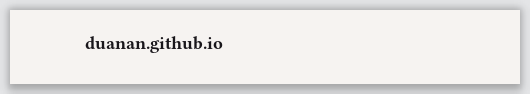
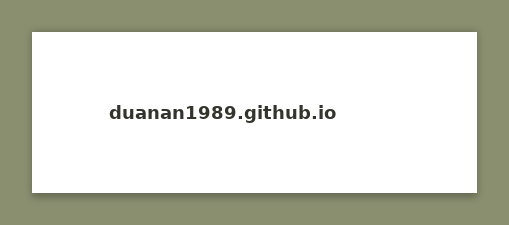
[85,36,223,53] duanan.github.io -> [109,105,336,123] duanan1989.github.io

